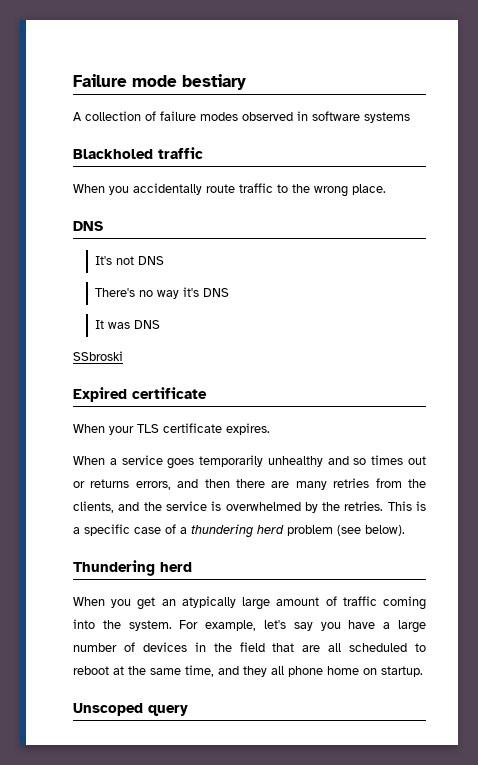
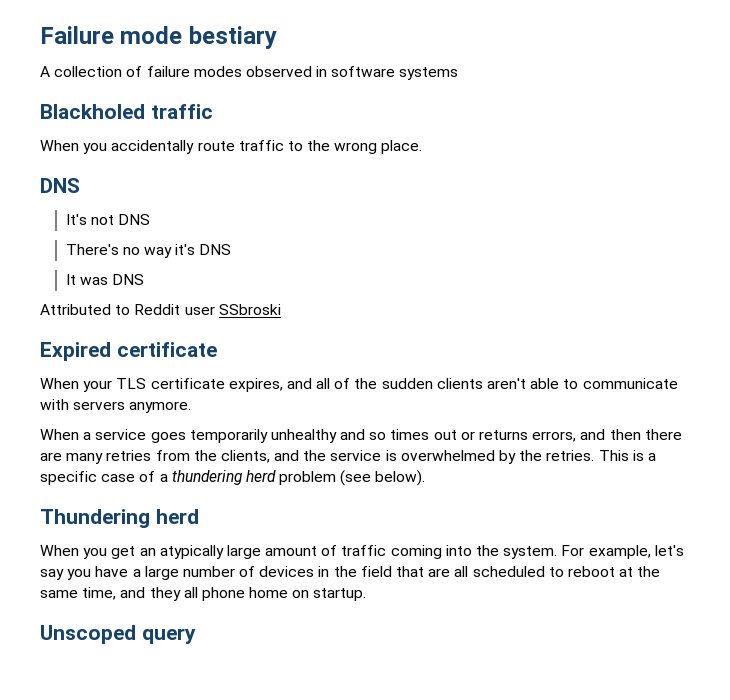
(161, 324) none -> [40,304,215,315] Attributed to Reddit user
[226,423,270,435] expires. -> [228,378,678,392] [40,399,192,413] expires, and all of the sudden clients aren't able to communicate with servers anymore.

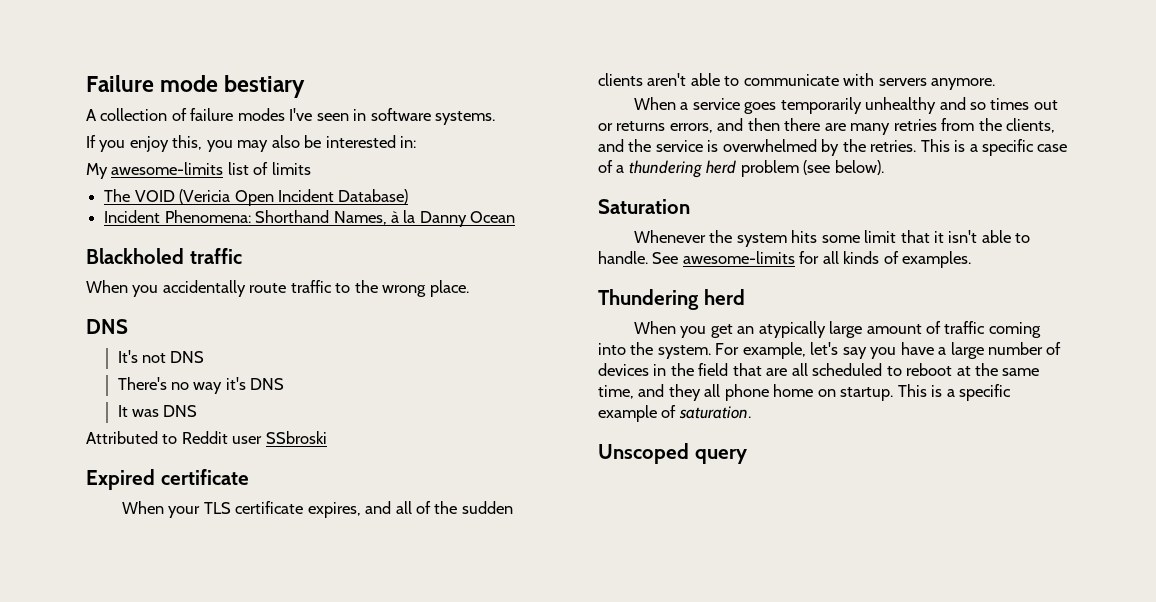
[245,66,459,80] observed in software systems -> [289,108,496,125] [86,135,417,152] [86,162,311,179] [104,189,409,206] [104,210,516,227] I've seen in software systems. // If you enjoy this, you may also be interested in: // My awesome-limits list of limits // The VOID (Vericia Open Incident Database) // Incident Phenomena: Shorthand Names, à la Danny Ocean
(426, 478) none -> [598,199,690,214] [633,230,1031,247] [598,251,972,268] // Saturation // Whenever the system hits some limit that it isn't able to handle. See awesome-limits for all kinds of examples.
(367, 594) none -> [897,384,1012,401] [598,405,751,422] This is a specific example of saturation.

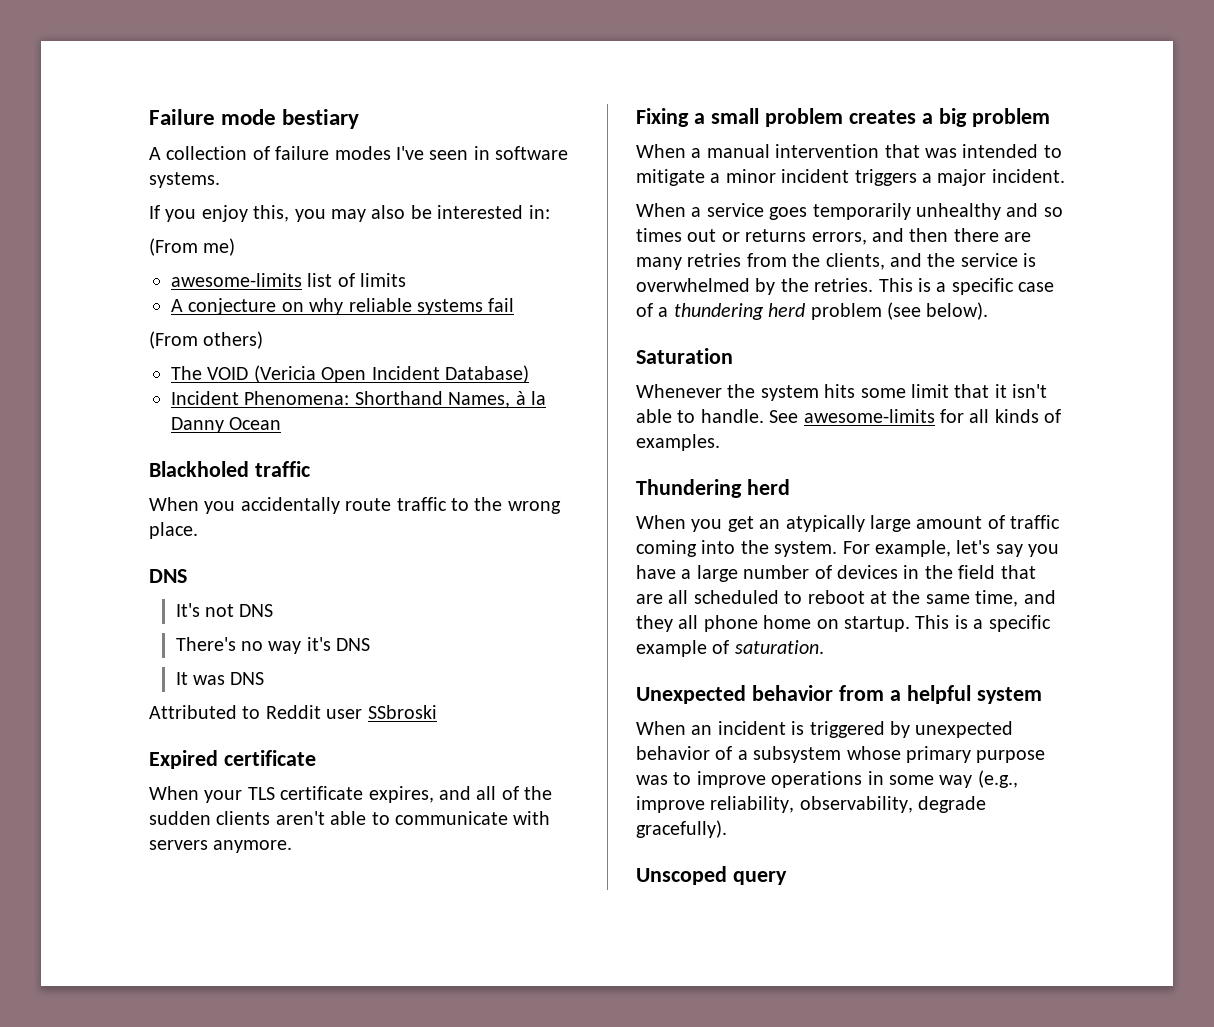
[86,163,108,179] My -> [149,238,236,256] (From me) //
(311, 168) none -> [171,298,515,315] [149,331,264,349] // A conjecture on why reliable systems fail // (From others)
(996, 84) none -> [636,108,1050,127] [636,144,1062,158] [636,169,1065,186] // Fixing a small problem creates a big problem // When a manual intervention that was intended to mitigate a minor incident triggers a major incident.
(751, 412) none -> [636,685,1042,704] [636,721,1014,738] [636,746,1046,763] [636,770,1018,788] [636,796,987,813] [636,820,727,838] // Unexpected behavior from a helpful system // When an incident is triggered by unexpected behavior of a subsystem whose primary purpose was to improve operations in some way (e.g., improve reliability, observability, degrade gracefully).

